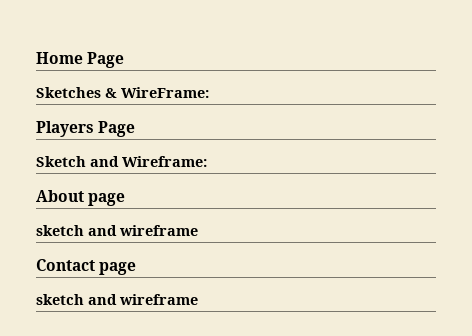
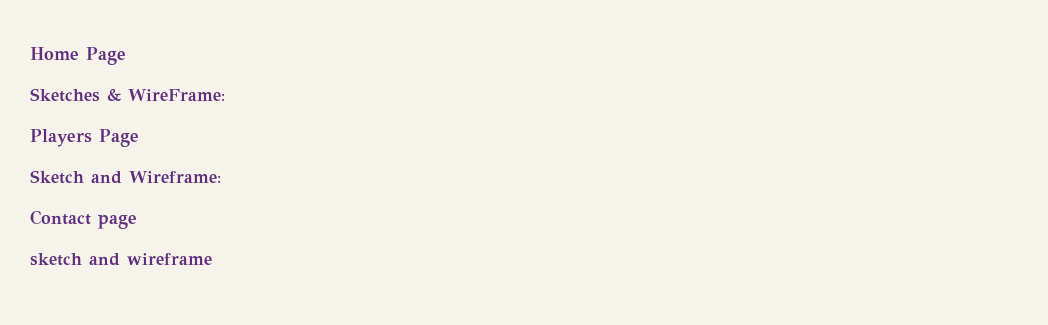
[36,190,126,206] [36,225,198,236] // About page // sketch and wireframe -> (221, 177) none

